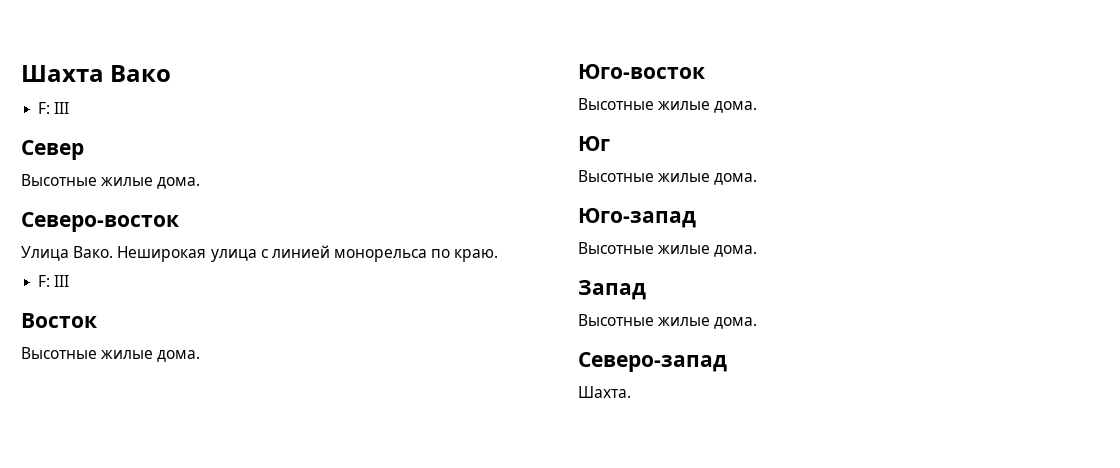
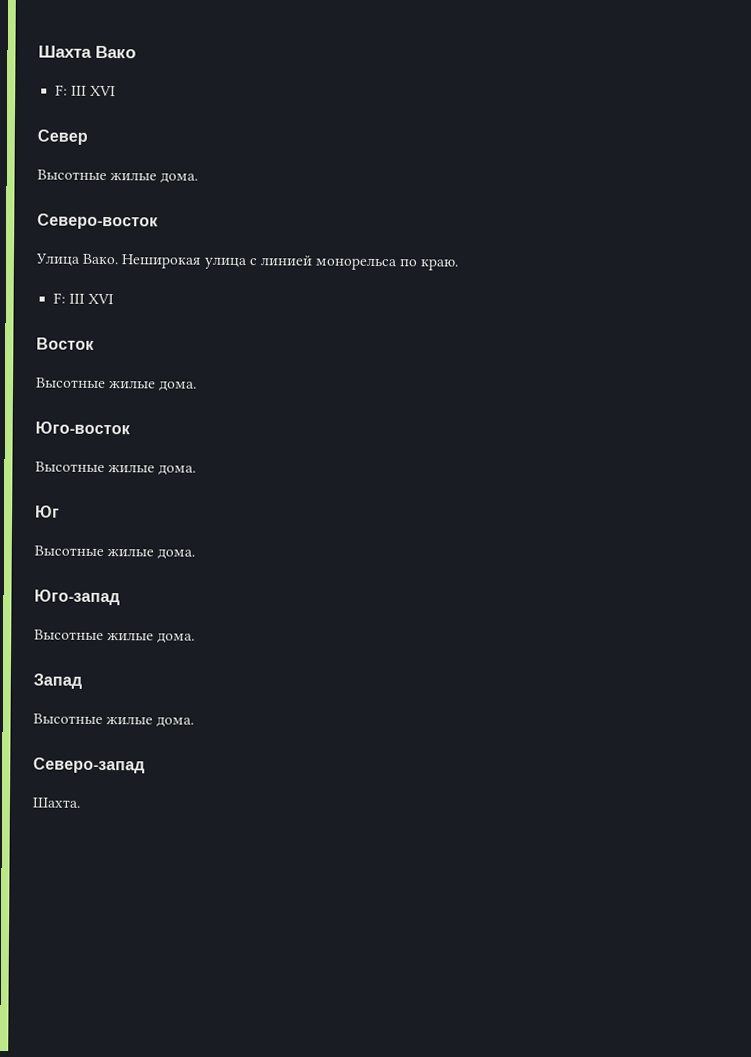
(70, 108) none -> [90,85,117,97] XVI
(70, 281) none -> [88,293,115,305] XVI

